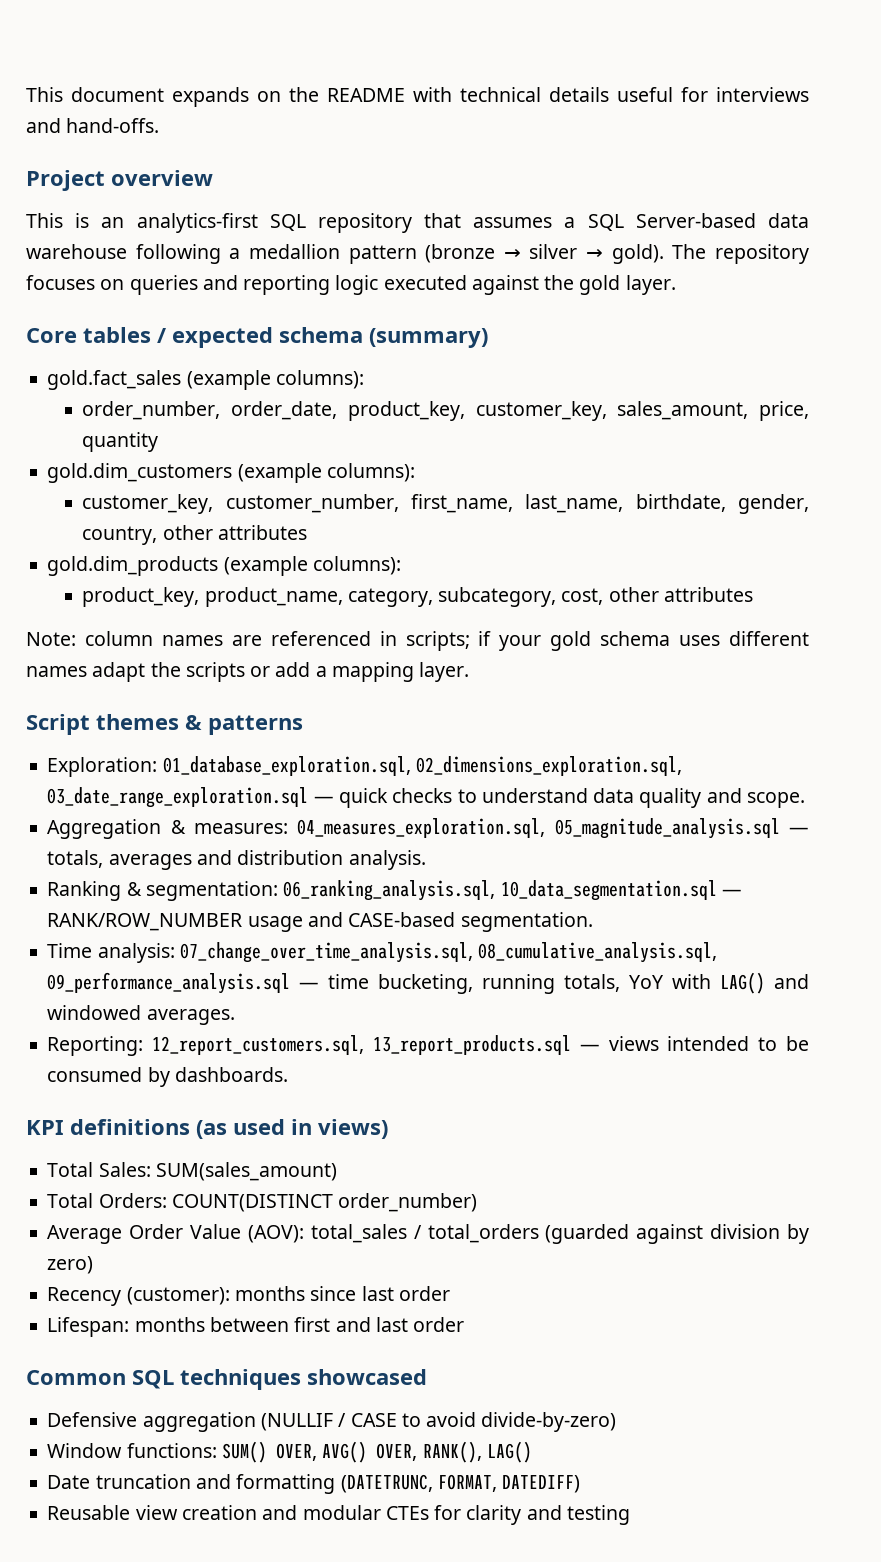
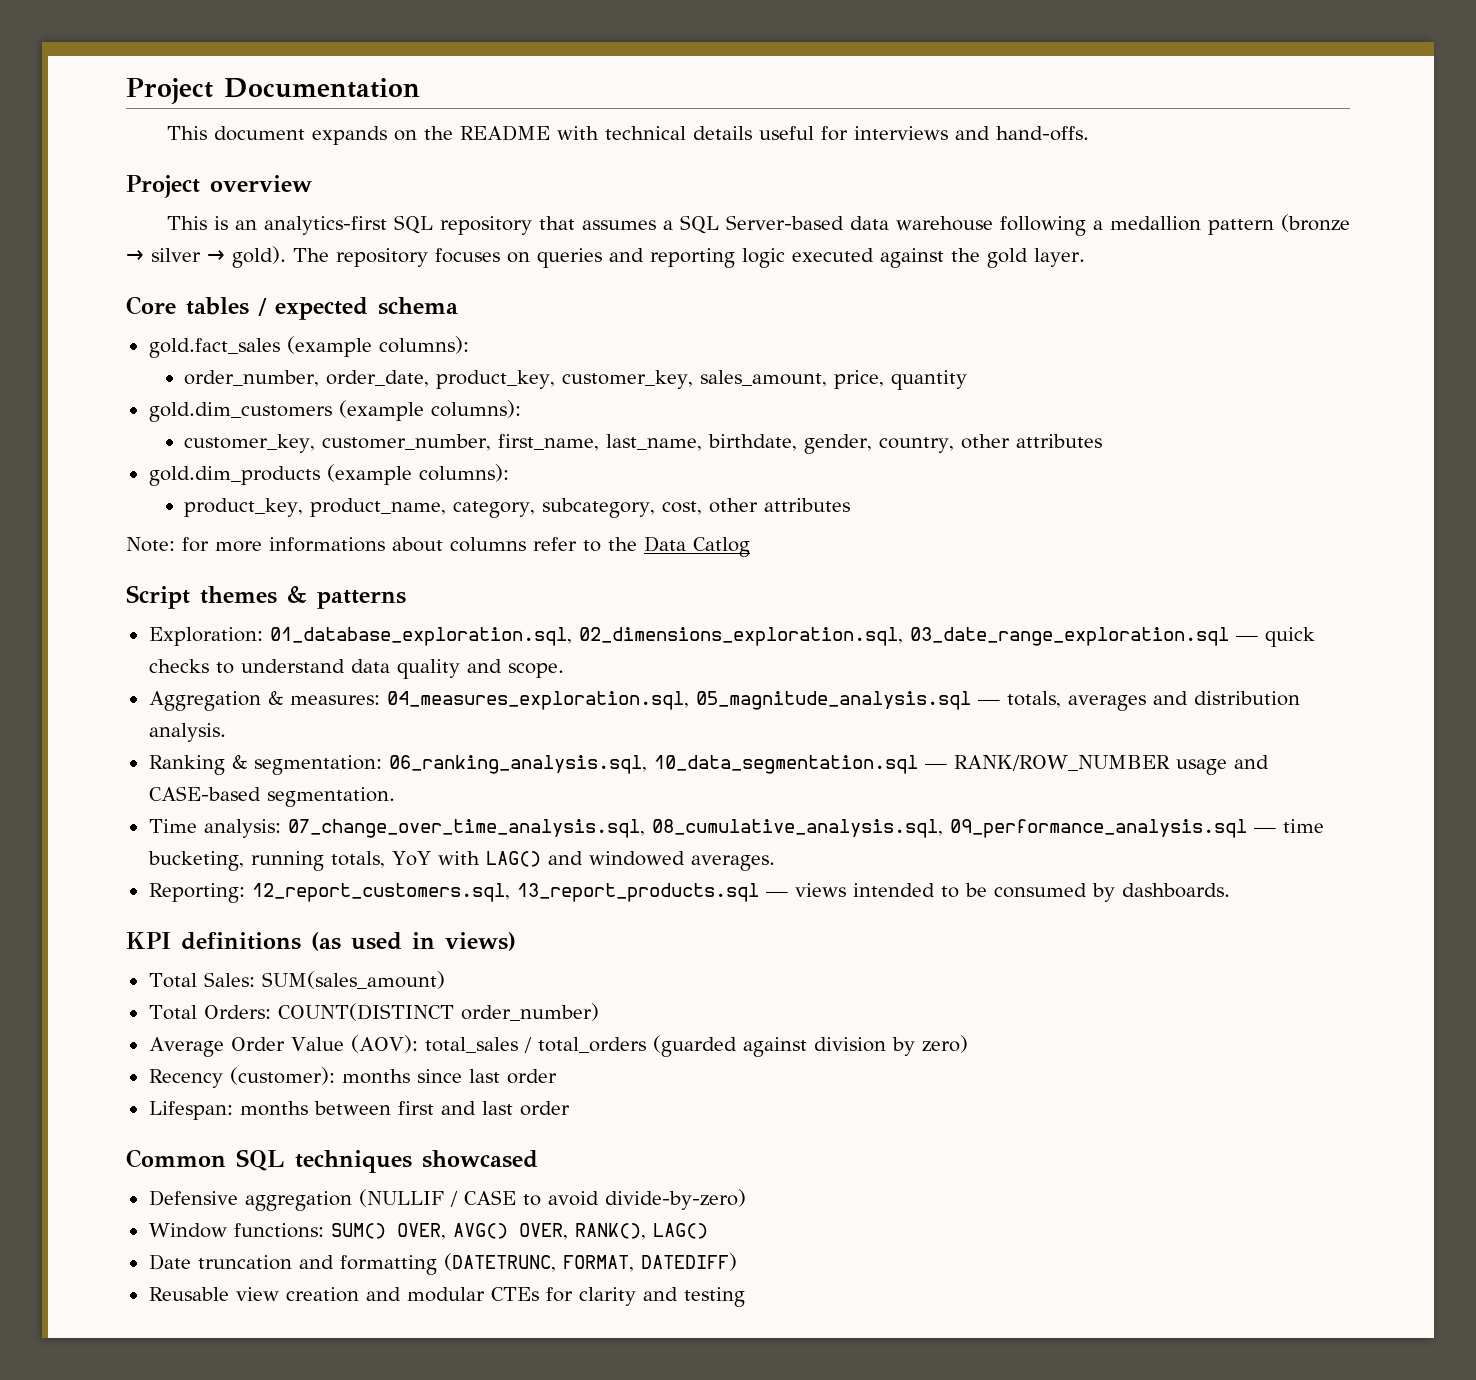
(26, 94) none -> [126,78,420,104] Project Documentation //
[369,328,488,348] (summary) -> (458, 306) none
[84,631,809,651] [26,662,470,682] column names are referenced in scripts; if your gold schema uses different names adapt the scripts or add a mapping layer. -> [182,536,750,557] for more informations about columns refer to the Data Catlog

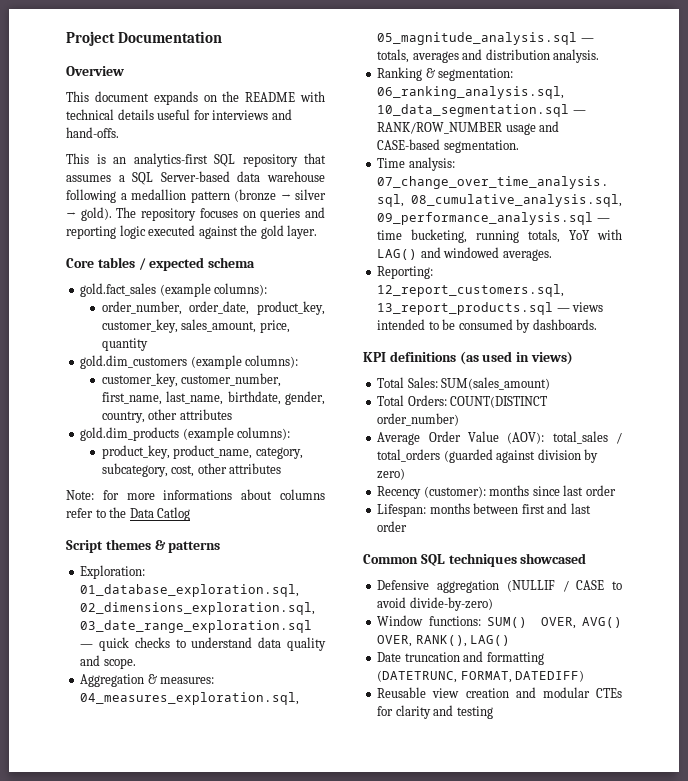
(420, 88) none -> [66,66,124,76] // Overview
[126,175,312,198] // Project overview -> (119, 132) none

